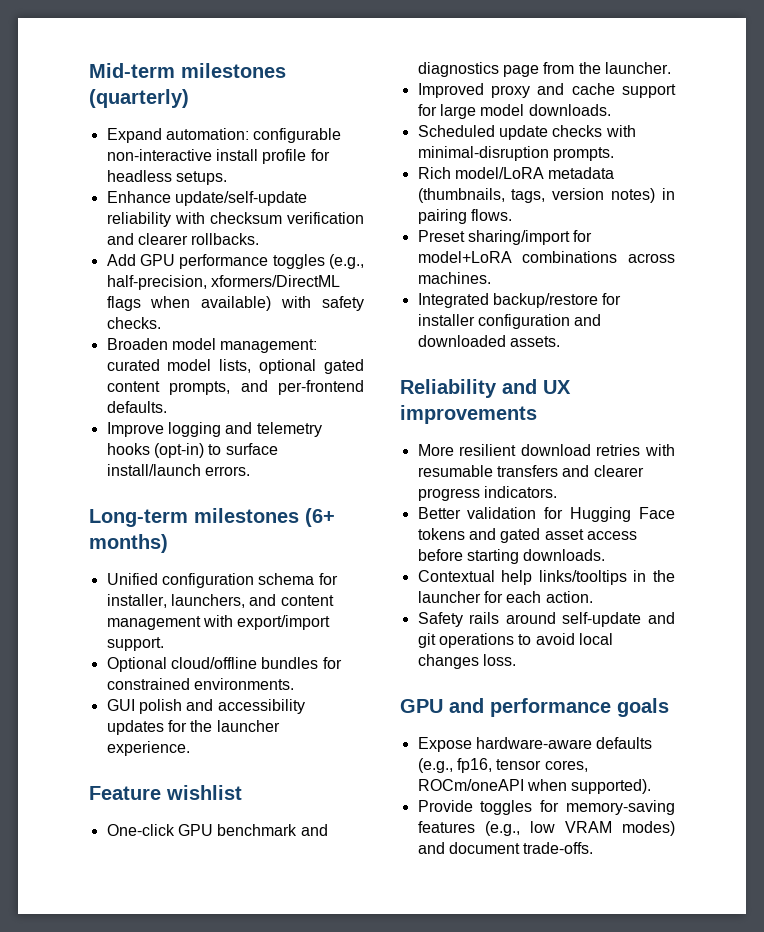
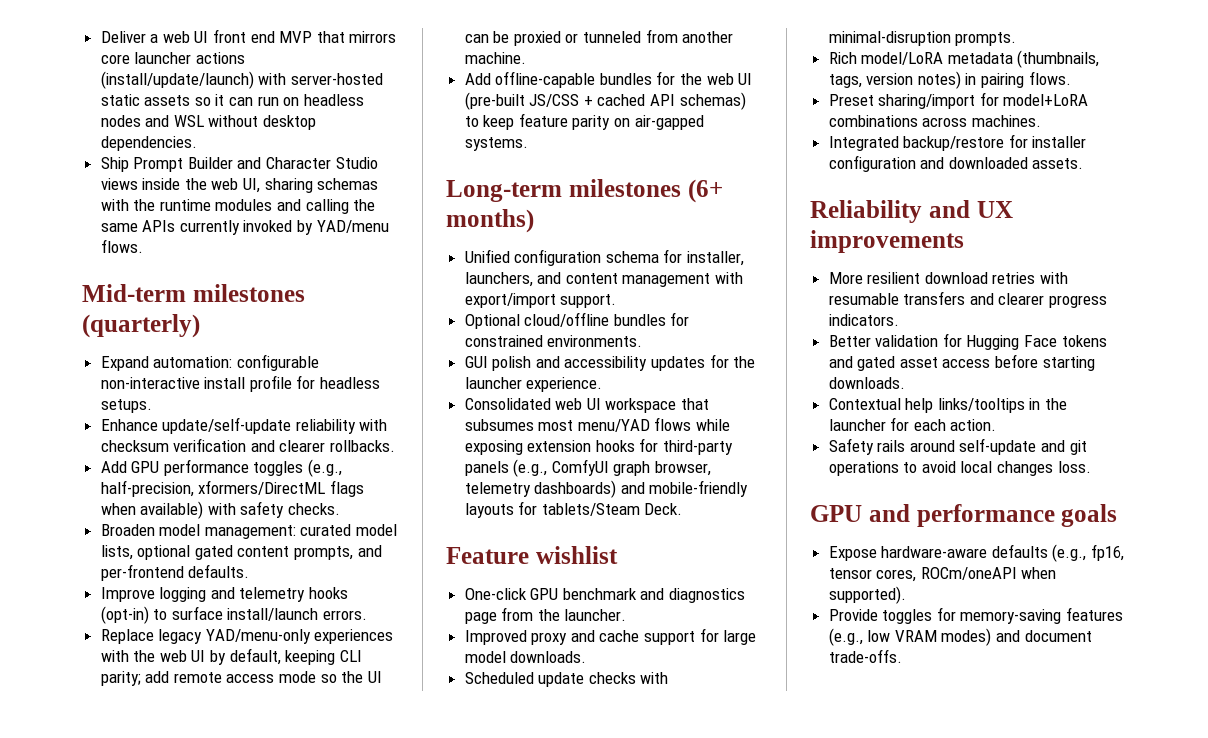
(89, 70) none -> [100,29,397,43] [100,52,245,64] [100,71,383,89] [100,94,364,106] [100,115,317,130] [100,136,197,151] [100,157,378,172] [100,178,379,193] [100,199,376,214] [100,220,389,235] [100,239,143,253] Deliver a web UI front end MVP that mirrors core launcher actions (install/update/launch) with server-hosted static assets so it can run on headless nodes and WSL without desktop dependencies. // Ship Prompt Builder and Character Studio views inside the web UI, sharing schemas with the runtime modules and calling the same APIs currently invoked by YAD/menu flows. //
(250, 471) none -> [100,629,394,644] [100,648,362,665] [100,671,382,686] [464,29,734,46] [464,52,526,64] [464,71,753,88] [464,92,746,110] [464,113,704,130] [464,137,528,151] // Replace legacy YAD/menu-only experiences with the web UI by default, keeping CLI parity; add remote access mode so the UI can be proxied or tunneled from another machine. // Add offline-capable bundles for the web UI (pre-built JS/CSS + cached API schemas) to keep feature parity on air-gapped systems.
(190, 748) none -> [464,398,710,413] [464,417,731,432] [464,438,734,455] [464,459,712,477] [464,480,749,498] [464,501,683,518] // Consolidated web UI workspace that subsumes most menu/YAD flows while exposing extension hooks for third-party panels (e.g., ComfyUI graph browser, telemetry dashboards) and mobile-friendly layouts for tablets/Steam Deck.

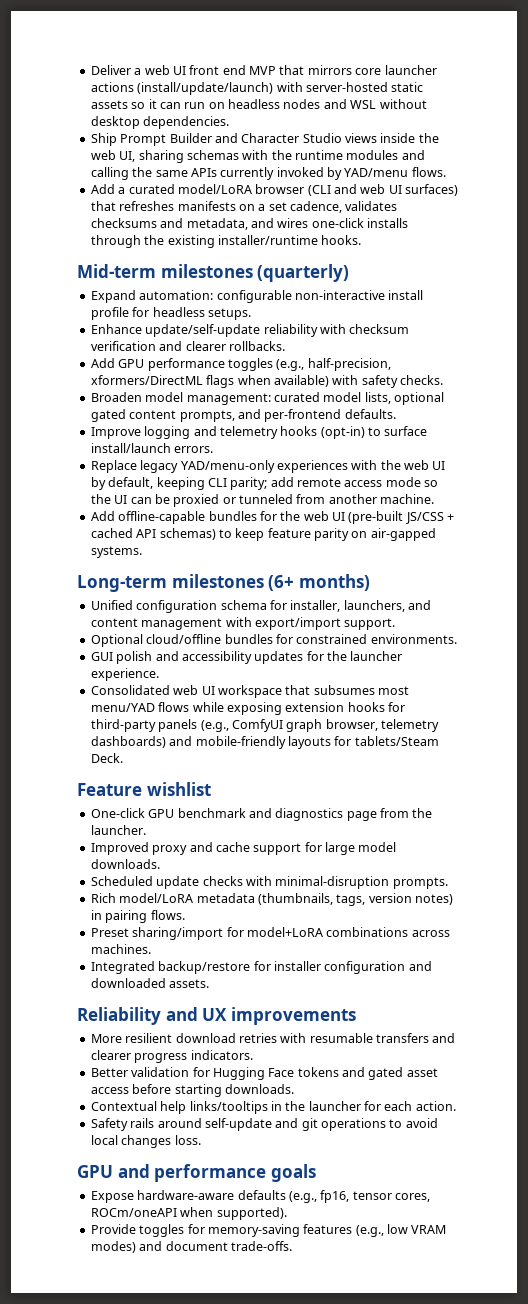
(143, 246) none -> [90,184,459,196] [90,201,398,213] [90,218,408,230] [90,235,362,248] // Add a curated model/LoRA browser (CLI and web UI surfaces) that refreshes manifests on a set cadence, validates checksums and metadata, and wires one-click installs through the existing installer/runtime hooks.

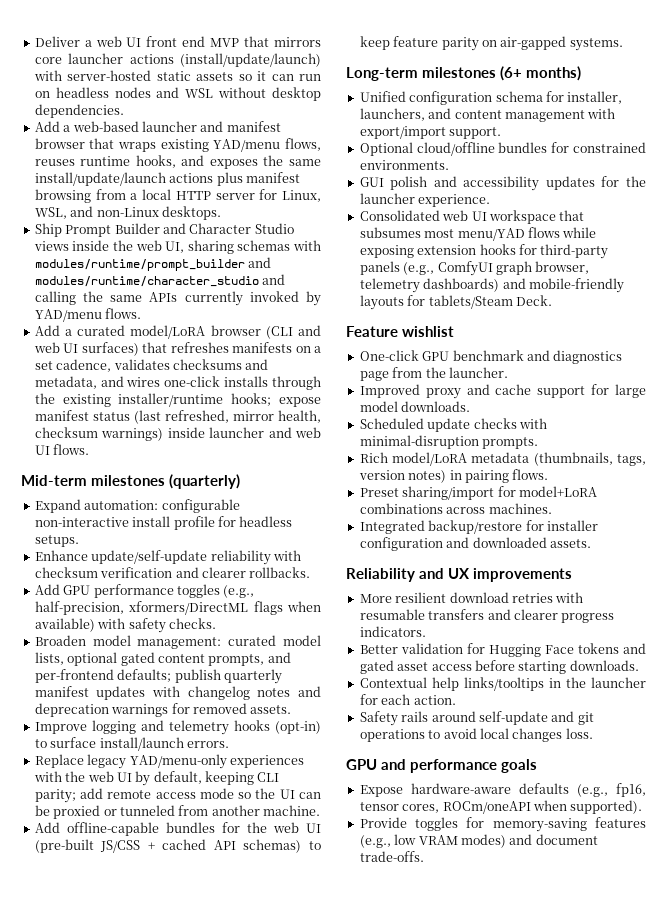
(230, 122) none -> [34,121,281,132] [34,138,321,152] [34,155,321,169] [34,172,300,186] [34,189,321,203] [34,206,221,220] // Add a web-based launcher and manifest browser that wraps existing YAD/menu flows, reuses runtime hooks, and exposes the same install/update/launch actions plus manifest browsing from a local HTTP server for Linux, WSL, and non-Linux desktops.
[271,150,399,160] the runtime modules -> [34,257,272,271] [34,276,259,287] modules/runtime/prompt_builder and modules/runtime/character_studio
[321,235,362,245] hooks. -> [231,393,321,407] [34,410,321,424] [34,427,321,441] [34,444,90,455] hooks; expose manifest status (last refreshed, mirror health, checksum warnings) inside launcher and web UI flows.
[344,409,396,419] defaults. -> [117,669,282,684] [34,686,321,700] [34,703,292,717] defaults; publish quarterly manifest updates with changelog notes and deprecation warnings for removed assets.

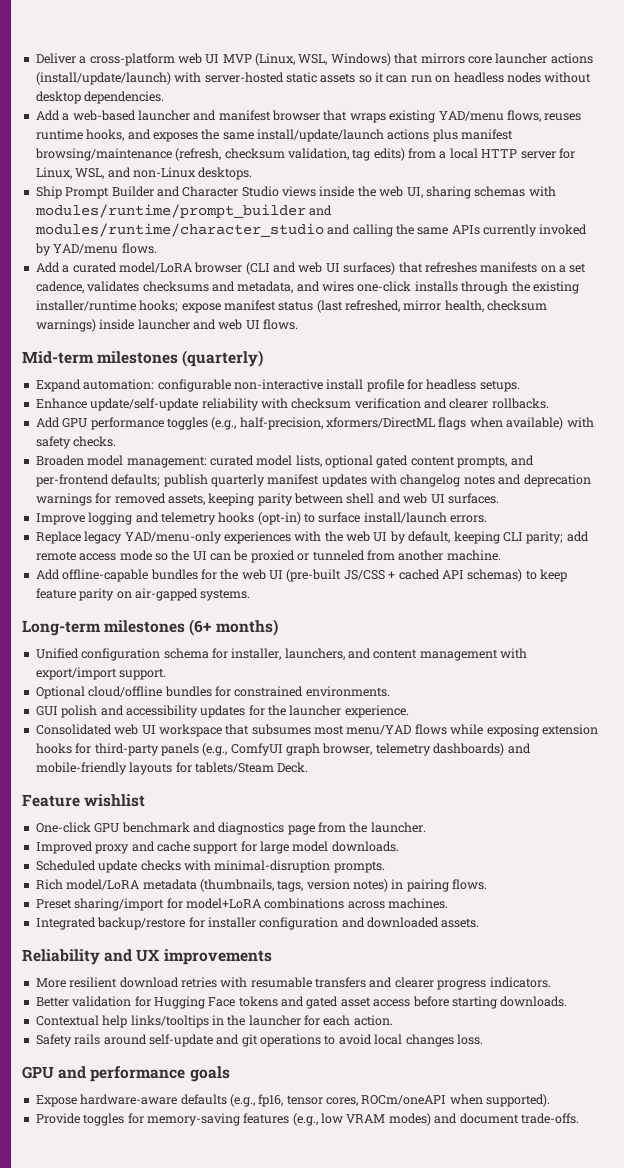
[95,36,240,47] web UI front end MVP -> [89,53,391,66] cross-platform web UI MVP (Linux, WSL, Windows)
[156,87,214,98] and WSL -> (541, 77) none
[34,189,91,203] browsing -> [34,148,405,161] browsing/maintenance (refresh, checksum validation, tag edits)
[250,705,292,714] assets. -> [167,493,499,506] assets, keeping parity between shell and web UI surfaces.

